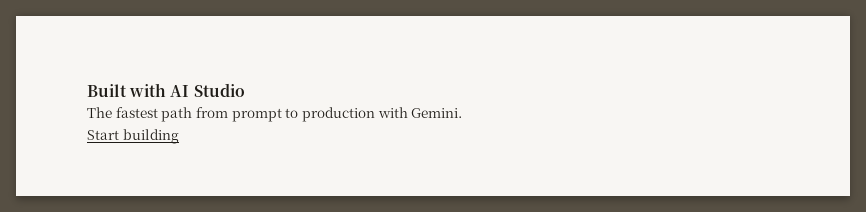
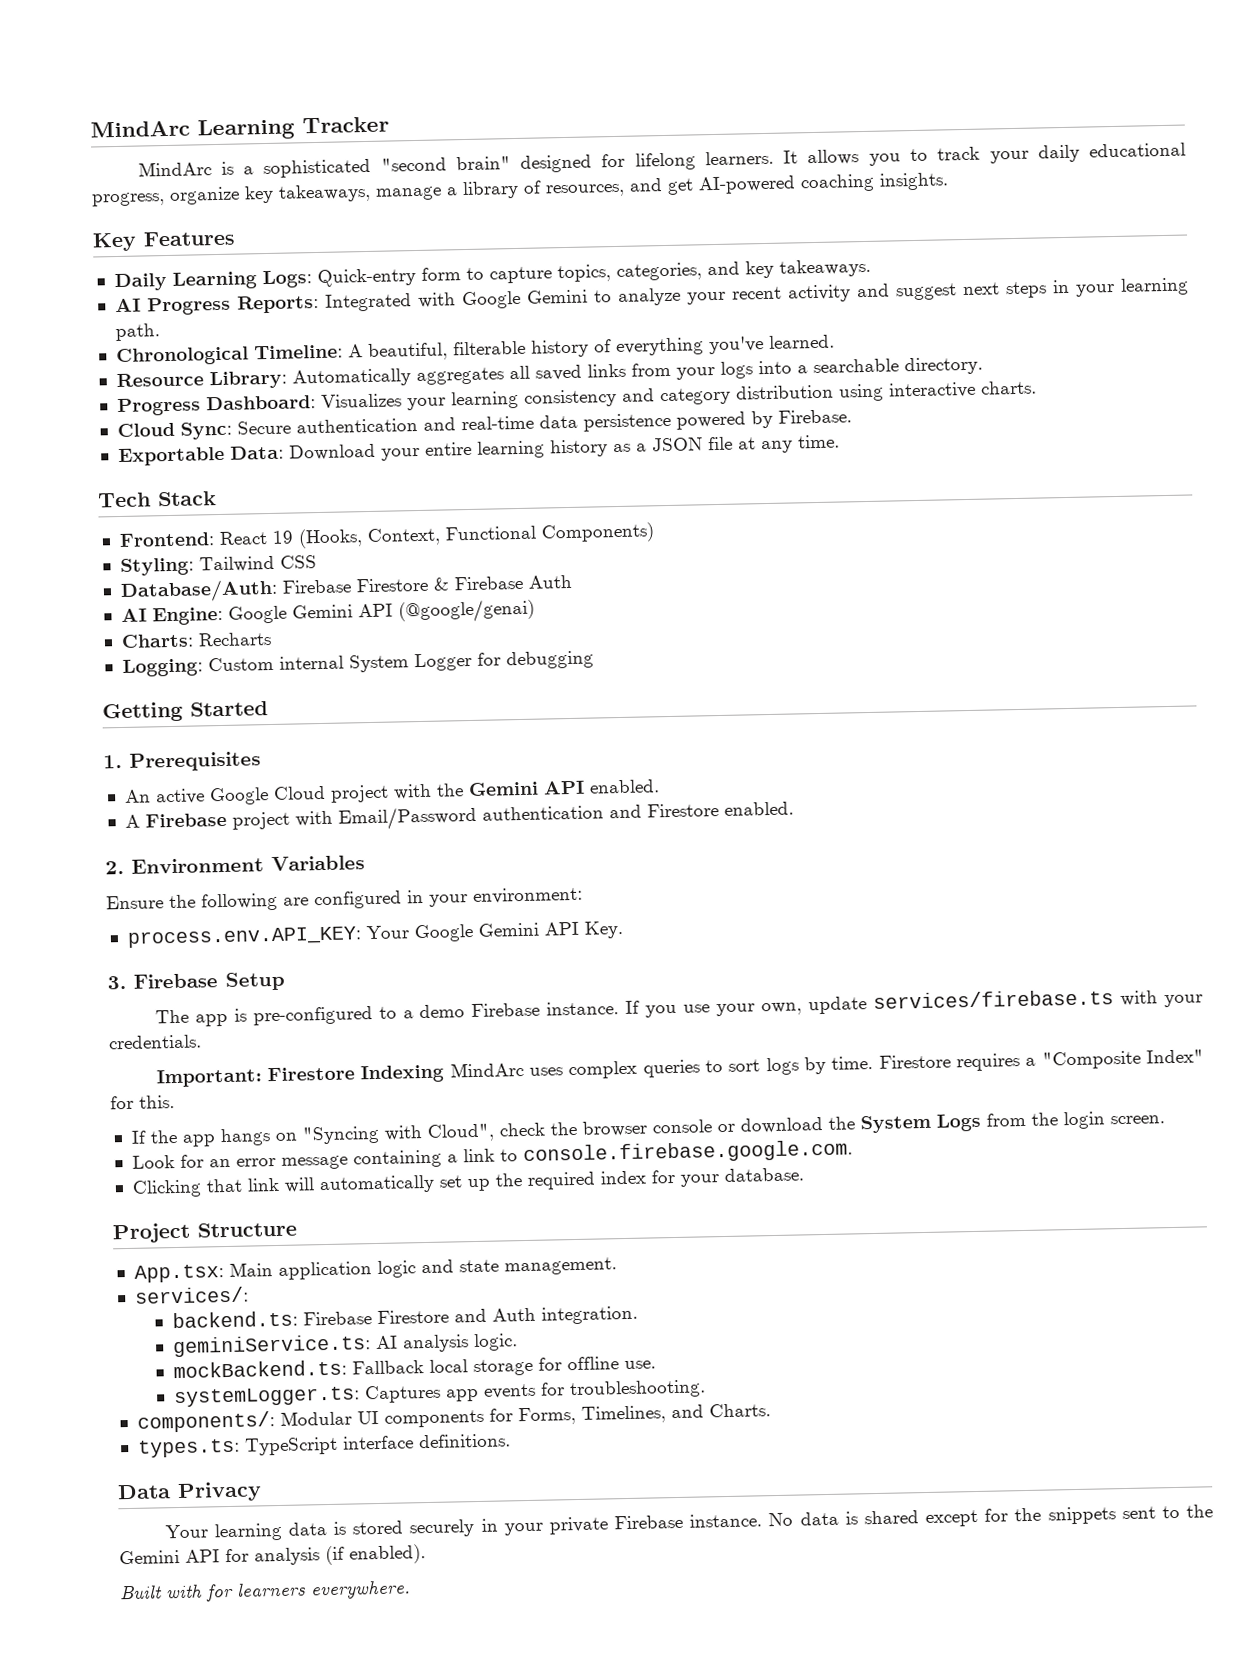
[87,83,245,97] [87,107,463,122] [87,129,179,144] Built with AI Studio // The fastest path from prompt to production with Gemini. // Start building -> [90,116,389,141] [137,142,1186,179] [91,172,949,207] [92,230,236,252] [113,258,871,292] [114,277,1190,316] [114,323,160,342] [115,334,835,367] [115,356,983,390] [116,380,1037,417] [116,409,852,440] [117,434,840,467] [97,491,217,508] [118,522,655,549] [119,555,317,577] [119,574,572,604] [120,598,535,626] [120,631,272,648] [121,650,594,677] [102,701,268,723] [103,751,261,772] [123,779,660,806] [124,801,794,831] [105,855,365,875] [106,886,583,912] [126,920,624,948] [107,971,285,991] [154,989,1204,1027] [108,1034,202,1050] [155,1049,1205,1088] [110,1095,175,1110] [130,1111,1165,1147] [131,1139,853,1170] [131,1167,804,1198] [112,1221,297,1244] [133,1257,617,1283] [133,1286,249,1304] [172,1305,639,1329] [172,1333,519,1358] [173,1356,657,1379] [174,1379,707,1408] [136,1403,771,1433] [137,1433,511,1458] [117,1481,262,1503] [164,1504,1214,1542] [119,1544,426,1566] [119,1580,411,1602] MindArc Learning Tracker // MindArc is a sophisticated "second brain" designed for lifelong learners. It allows you to track your daily educational progress, organize key takeaways, manage a library of resources, and get AI-powered coaching insights. // Key Features // Daily Learning Logs: Quick-entry form to capture topics, categories, and key takeaways. // AI Progress Reports: Integrated with Google Gemini to analyze your recent activity and suggest next steps in your learning path. // Chronological Timeline: A beautiful, filterable history of everything you've learned. // Resource Library: Automatically aggregates all saved links from your logs into a searchable directory. // Progress Dashboard: Visualizes your learning consistency and category distribution using interactive charts. // Cloud Sync: Secure authentication and real-time data persistence powered by Firebase. // Exportable Data: Download your entire learning history as a JSON file at any time. // Tech Stack // Frontend: React 19 (Hooks, Context, Functional Components) // Styling: Tailwind CSS // Database/Auth: Firebase Firestore & Firebase Auth // AI Engine: Google Gemini API (@google/genai) // Charts: Recharts // Logging: Custom internal System Logger for debugging // Getting Started // 1. Prerequisites // An active Google Cloud project with the Gemini API enabled. // A Firebase project with Email/Password authentication and Firestore enabled. // 2. Environment Variables // Ensure the following are configured in your environment: // process.env.API_KEY: Your Google Gemini API Key. // 3. Firebase Setup // The app is pre-configured to a demo Firebase instance. If you use your own, update services/firebase.ts with your credentials. // Important: Firestore Indexing MindArc uses complex queries to sort logs by time. Firestore requires a "Composite Index" for this. // If the app hangs on "Syncing with Cloud", check the browser console or download the System Logs from the login screen. // Look for an error message containing a link to console.firebase.google.com. // Clicking that link will automatically set up the required index for your database. // Project Structure // App.tsx: Main application logic and state management. // services/: // backend.ts: Firebase Firestore and Auth integration. // geminiService.ts: AI analysis logic. // mockBackend.ts: Fallback local storage for offline use. // systemLogger.ts: Captures app events for troubleshooting. // components/: Modular UI components for Forms, Timelines, and Charts. // types.ts: TypeScript interface definitions. // Data Privacy // Your learning data is stored securely in your private Firebase instance. No data is shared except for the snippets sent to the Gemini API for analysis (if enabled). // Built with for learners everywhere.

